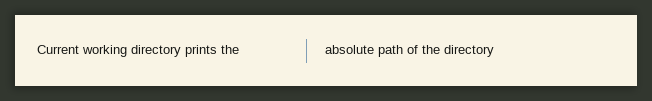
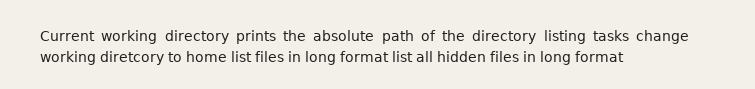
(494, 51) none -> [543,30,689,44] [40,51,624,65] listing tasks change working diretcory to home list files in long format list all hidden files in long format

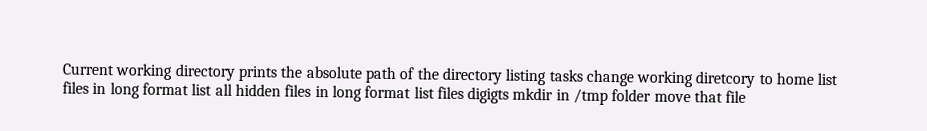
(624, 56) none -> [413,86,747,106] list files digigts mkdir in /tmp folder move that file

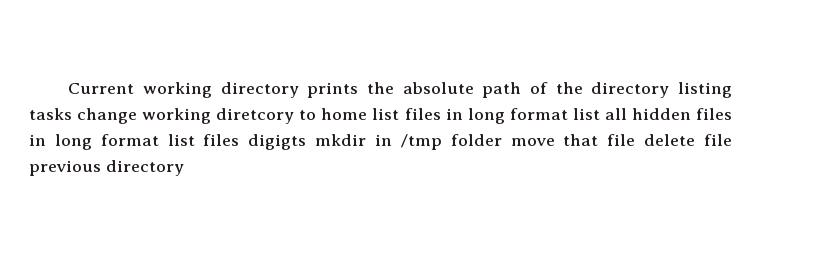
(747, 96) none -> [644,134,732,146] [29,160,184,176] delete file previous directory

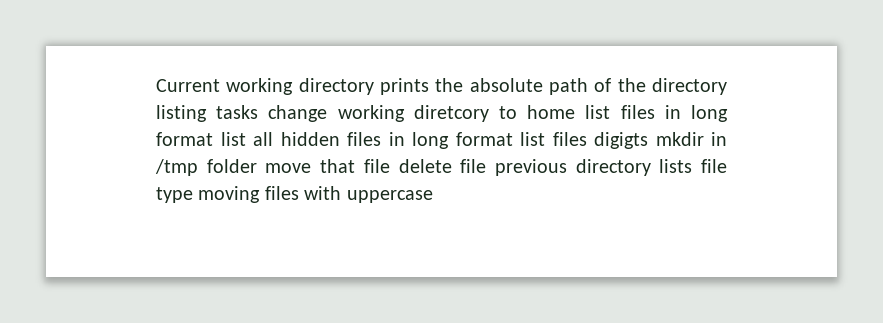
(184, 168) none -> [659,159,727,173] [156,186,433,203] lists file type moving files with uppercase

